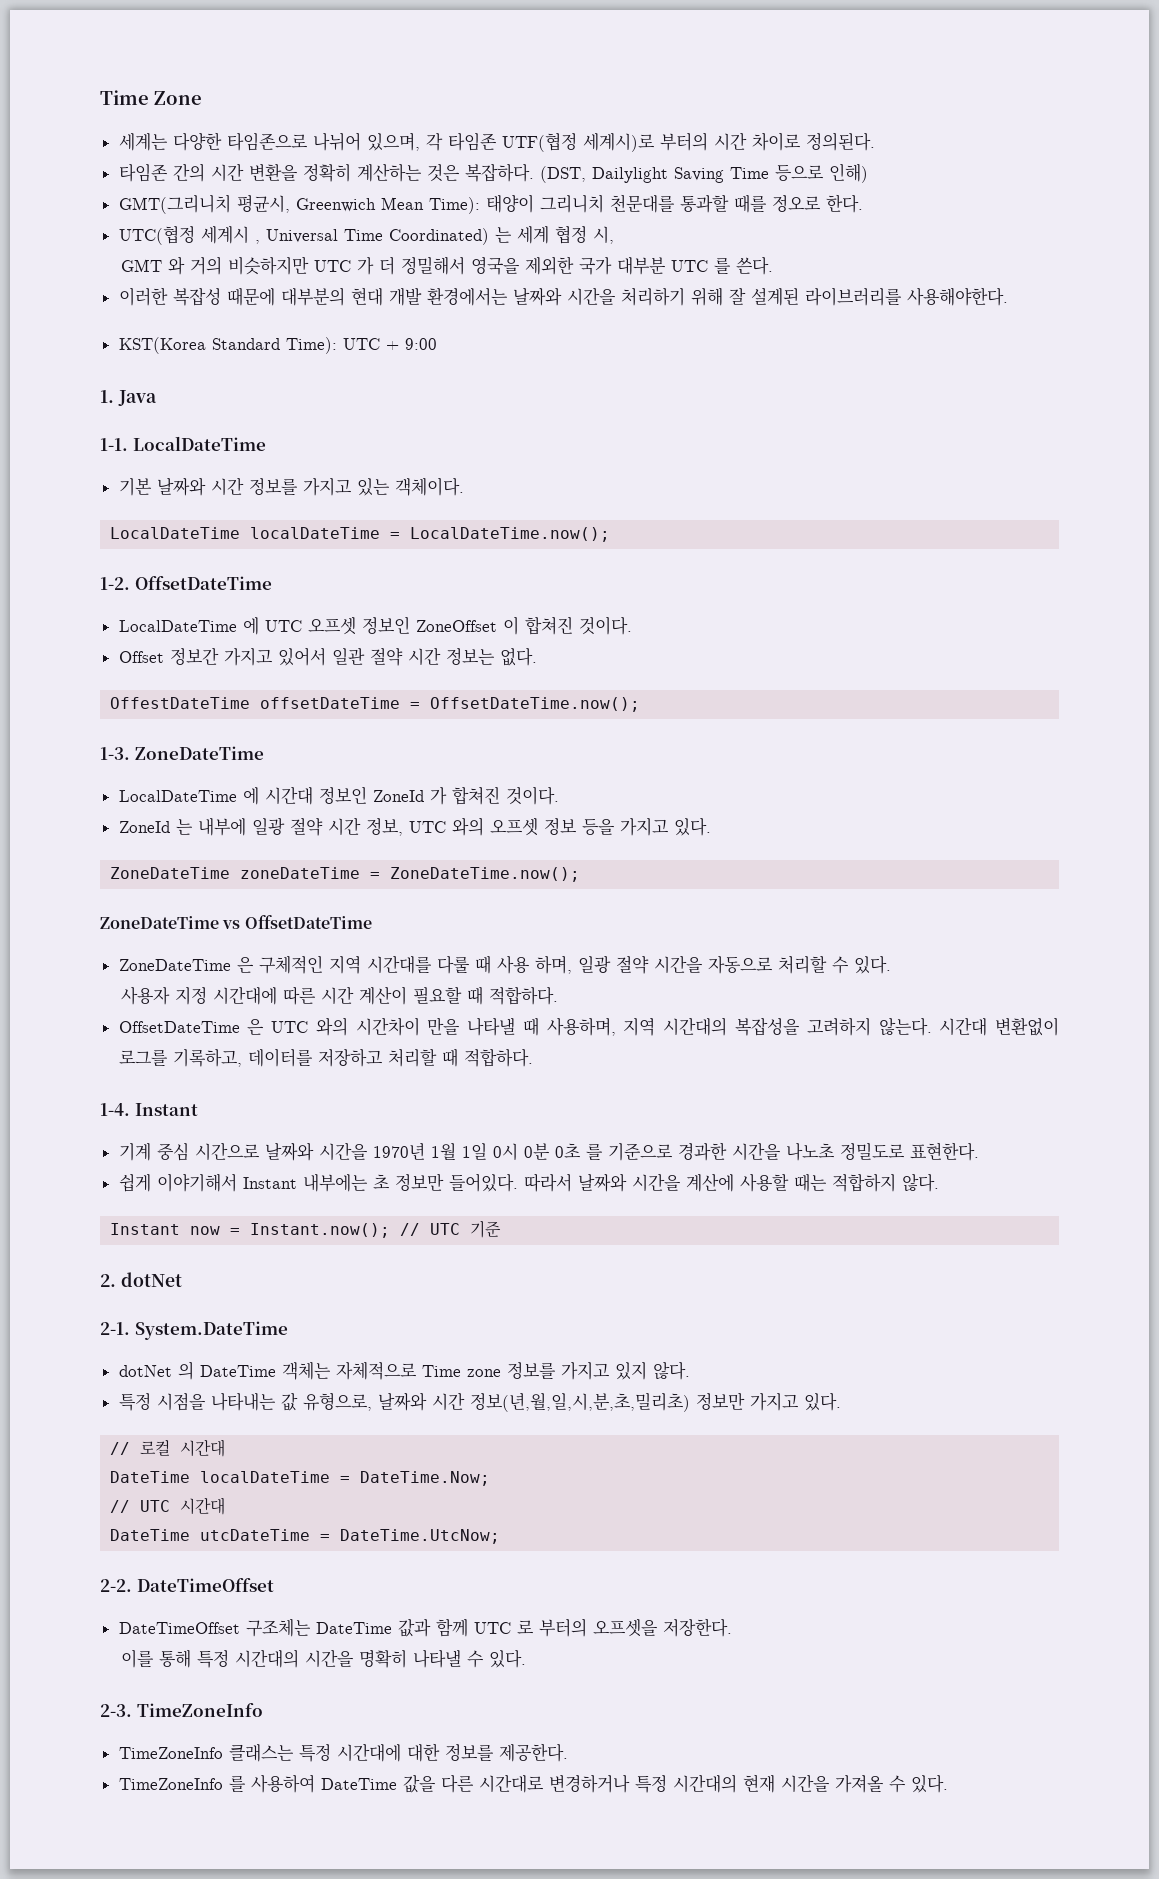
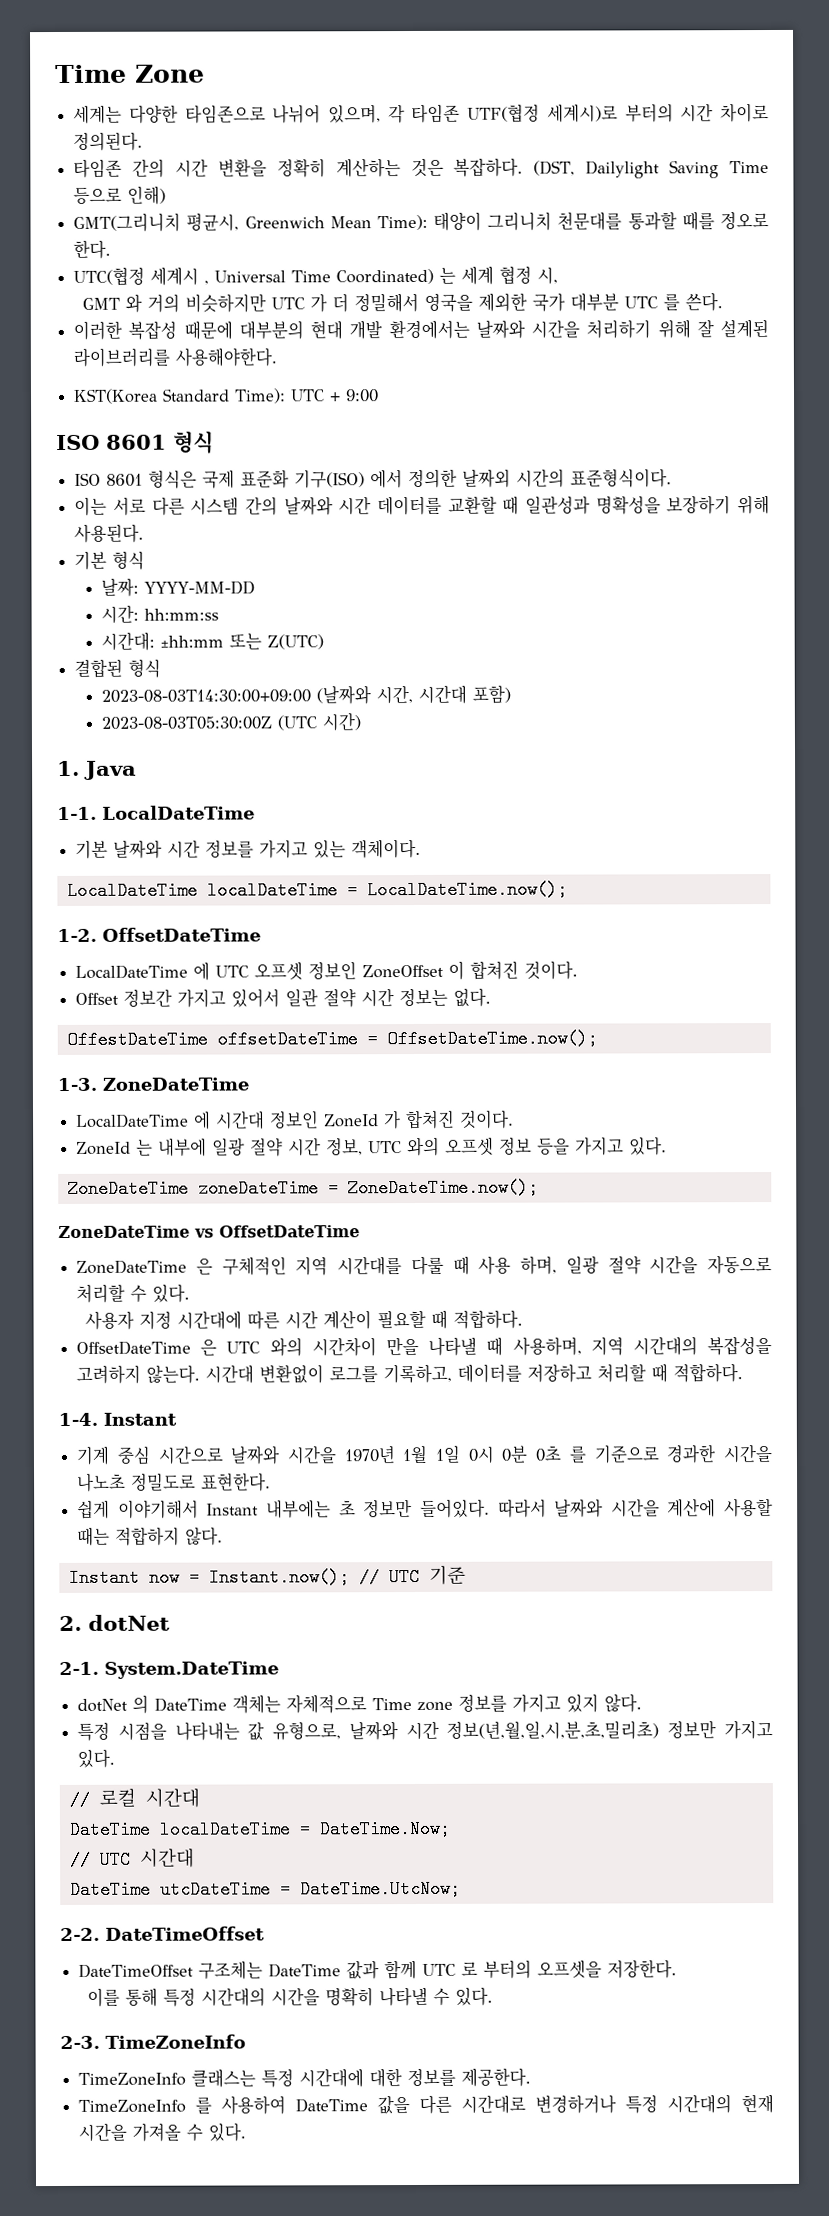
(437, 344) none -> [56,430,214,454] [74,468,673,489] [74,495,770,516] [74,523,145,543] [74,550,146,570] [100,577,255,597] [100,604,219,623] [100,631,324,651] [74,658,162,678] [100,684,511,705] [100,712,361,731] // ISO 8601 형식 // ISO 8601 형식은 국제 표준화 기구(ISO) 에서 정의한 날짜외 시간의 표준형식이다. // 이는 서로 다른 시스템 간의 날짜와 시간 데이터를 교환할 때 일관성과 명확성을 보장하기 위해 사용된다. // 기본 형식 // 날짜: YYYY-MM-DD // 시간: hh:mm:ss // 시간대: ±hh:mm 또는 Z(UTC) // 결합된 형식 // 2023-08-03T14:30:00+09:00 (날짜와 시간, 시간대 포함) // 2023-08-03T05:30:00Z (UTC 시간)

